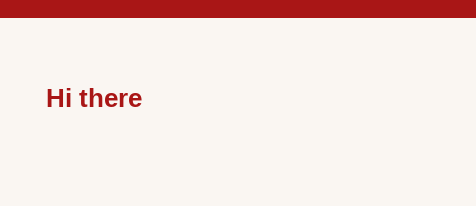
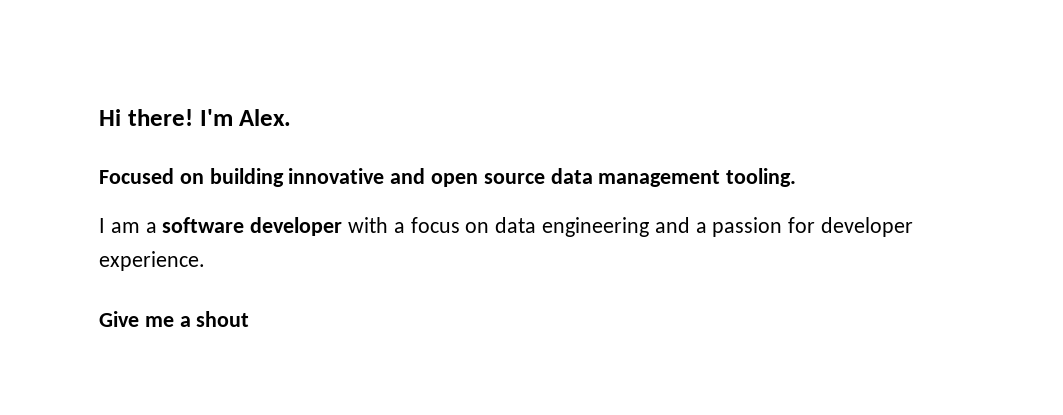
[79,88,143,107] there -> [127,109,292,126] [99,168,797,187] [99,217,914,237] [99,251,205,271] [99,311,250,327] there! I'm Alex. // Focused on building innovative and open source data management tooling. // I am a software developer with a focus on data engineering and a passion for developer experience. // Give me a shout

